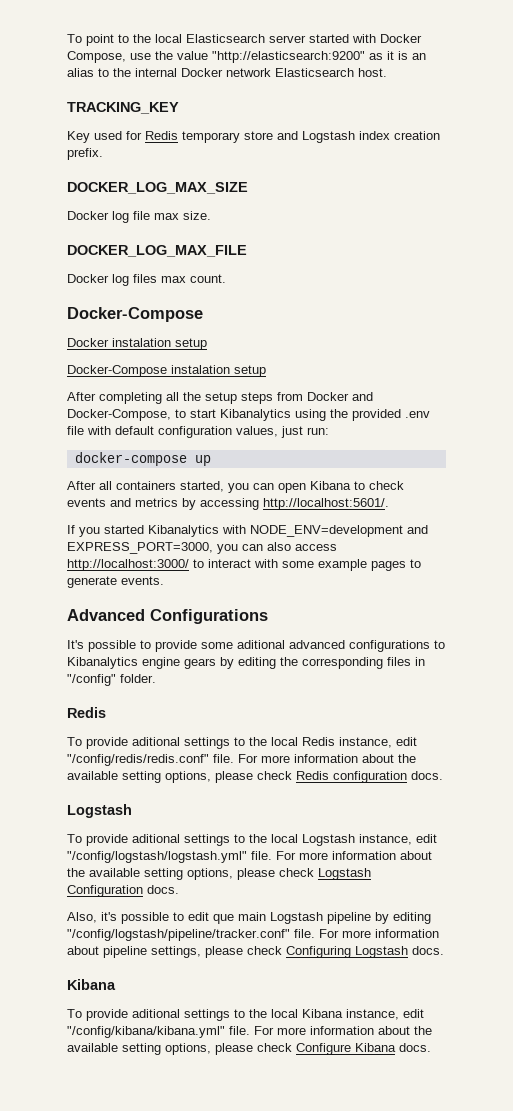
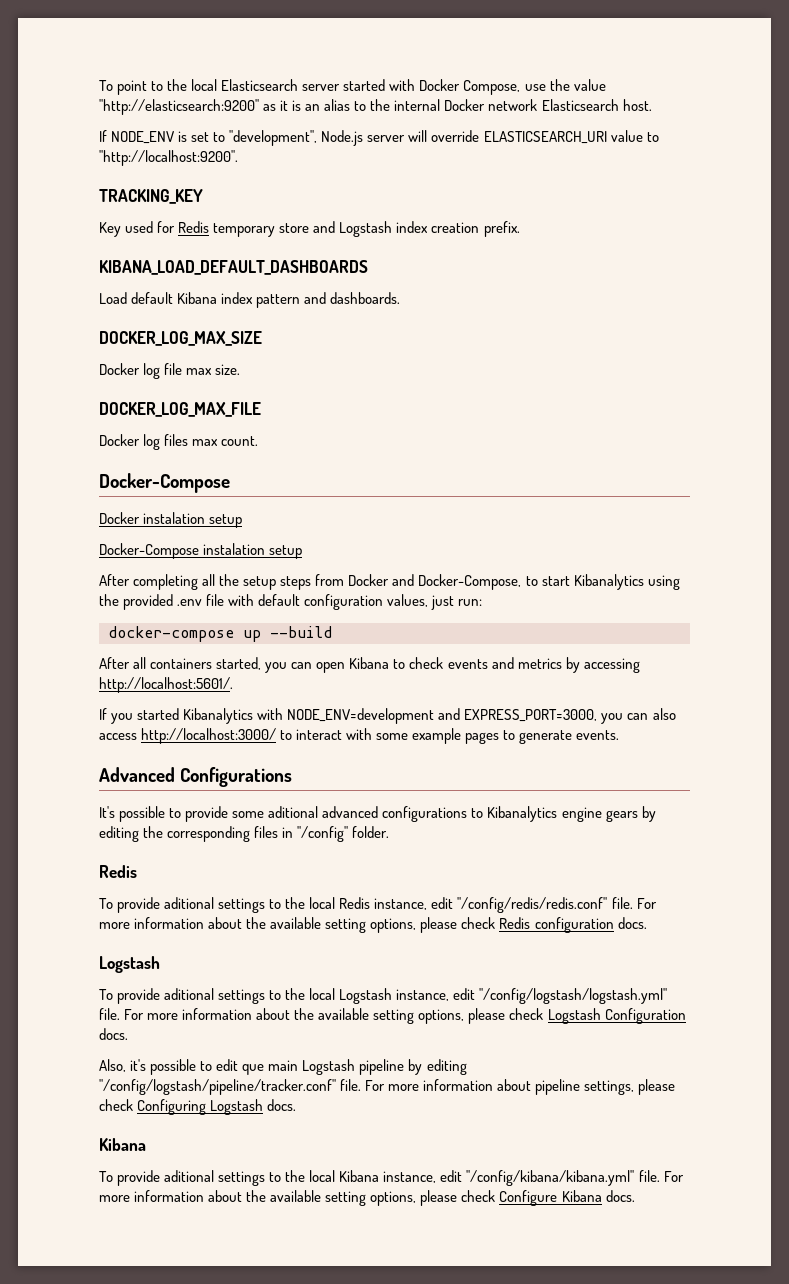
(387, 72) none -> [99,130,659,146] [99,150,238,166] // If NODE_ENV is set to "development", Node.js server will override ELASTICSEARCH_URI value to "http://localhost:9200".
(103, 154) none -> [99,260,368,275] [99,292,401,308] // KIBANA_LOAD_DEFAULT_DASHBOARDS // Load default Kibana index pattern and dashboards.
(211, 460) none -> [270,626,332,638] --build

